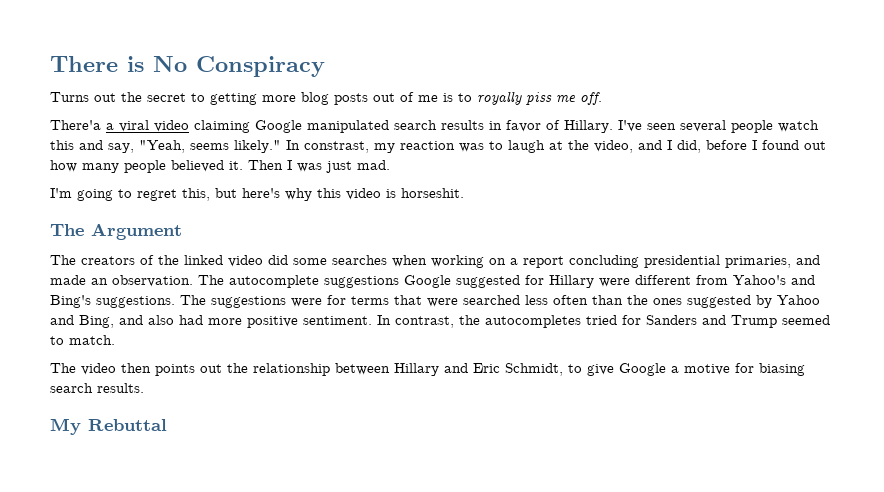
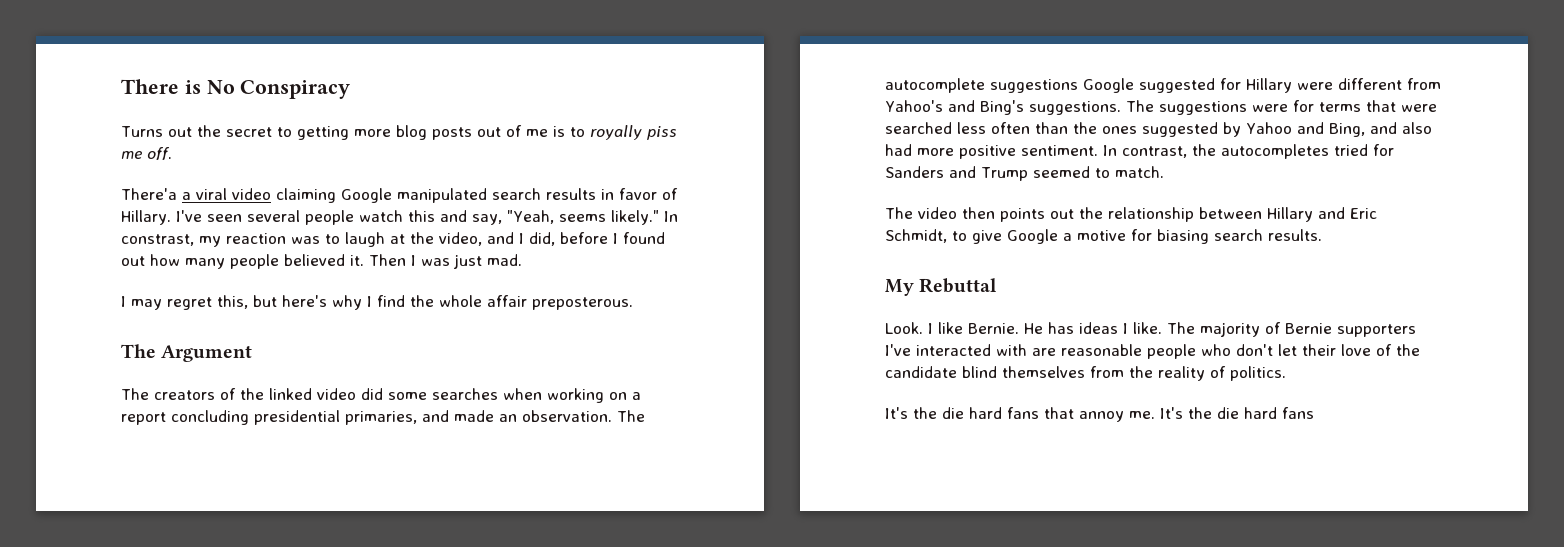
[50,188,132,201] I'm going to -> [121,296,162,310] I may
[317,188,464,200] this video is horseshit. -> [367,295,633,310] I find the whole affair preposterous.
(167, 425) none -> [885,322,1416,337] [885,344,1420,359] [885,366,1286,381] [885,407,1314,422] // Look. I like Bernie. He has ideas I like. The majority of Bernie supporters I've interacted with are reasonable people who don't let their love of the candidate blind themselves from the reality of politics. // It's the die hard fans that annoy me. It's the die hard fans

